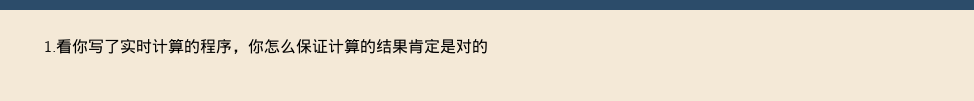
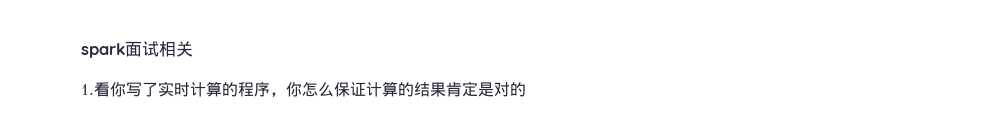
(44, 46) none -> [81,41,193,58] spark面试相关 //

